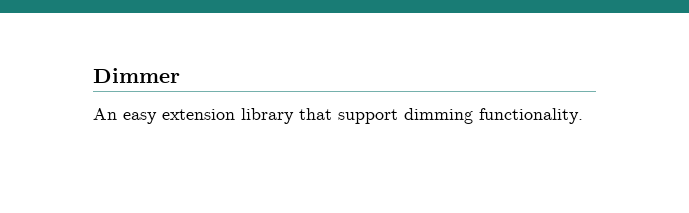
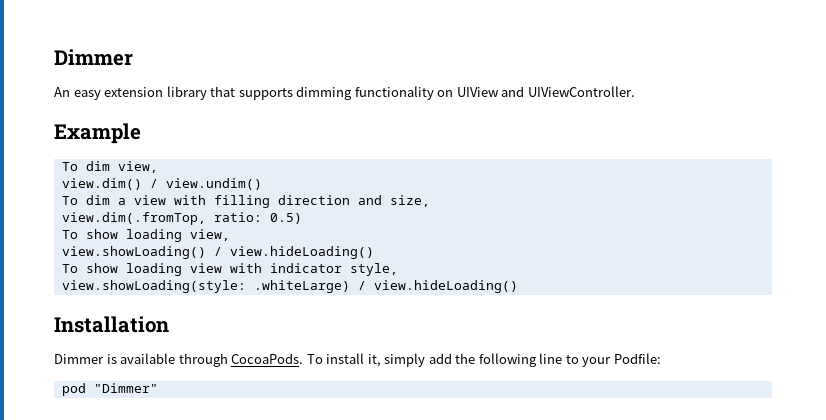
[338,108,583,124] support dimming functionality. -> [238,86,635,100] [54,123,141,144] [61,161,158,173] [61,178,262,190] [61,195,430,208] [61,212,302,225] [61,229,230,242] [61,246,374,259] [61,263,398,276] [61,280,518,293] [54,316,169,333] [54,353,661,367] [61,383,158,396] supports dimming functionality on UIView and UIViewController. // Example // To dim view, // view.dim() / view.undim() // To dim a view with filling direction and size, // view.dim(.fromTop, ratio: 0.5) // To show loading view, // view.showLoading() / view.hideLoading() // To show loading view with indicator style, // view.showLoading(style: .whiteLarge) / view.hideLoading() // Installation // Dimmer is available through CocoaPods. To install it, simply add the following line to your Podfile: // pod "Dimmer"

